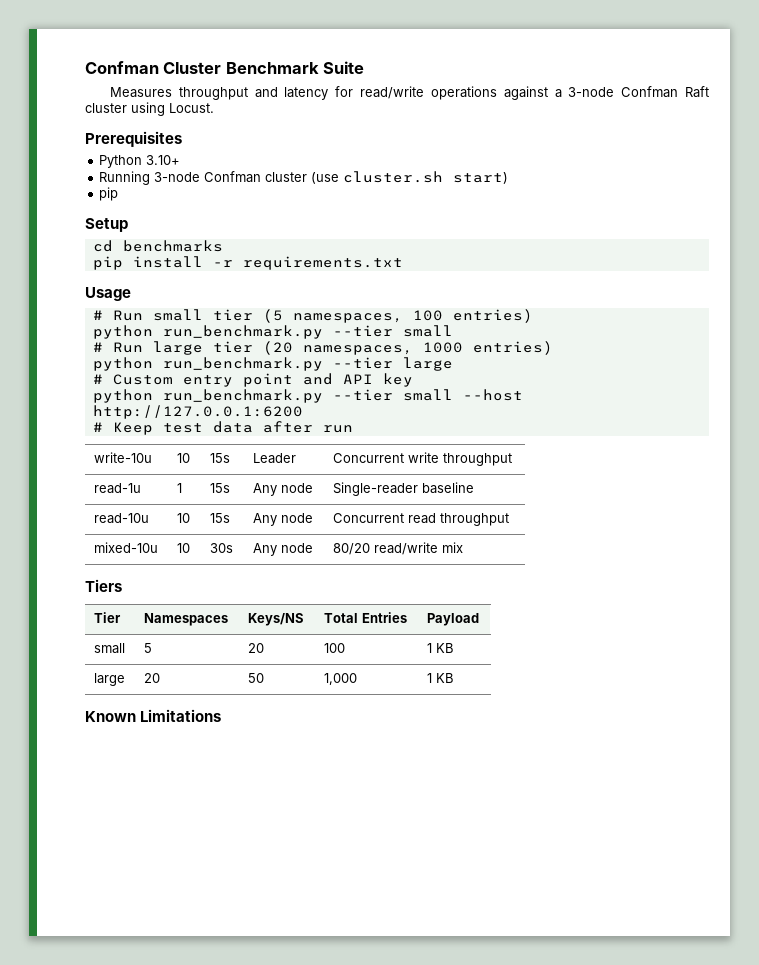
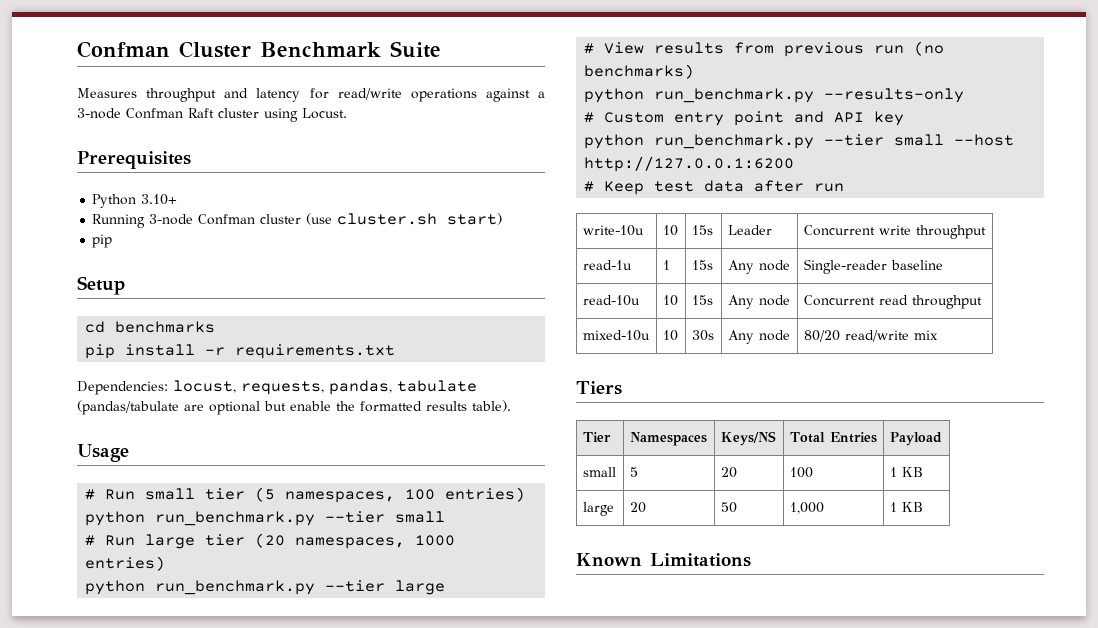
(403, 263) none -> [77,380,477,395] [77,400,511,415] // Dependencies: locust, requests, pandas, tabulate (pandas/tabulate are optional but enable the formatted results table).
(453, 364) none -> [584,41,945,57] [584,64,695,79] [584,88,965,103] // # View results from previous run (no benchmarks) // python run_benchmark.py --results-only

